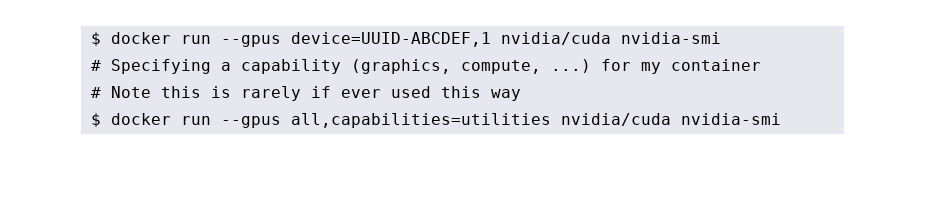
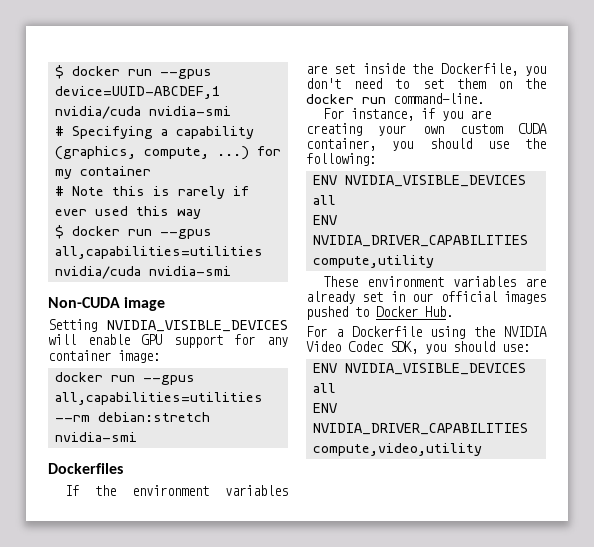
(781, 119) none -> [48,297,166,311] [48,319,288,332] [48,334,288,348] [48,350,160,363] [54,372,195,385] [54,392,263,405] [54,412,210,422] [54,432,137,442] [48,463,123,474] [64,485,288,496] [306,63,546,76] [306,78,546,89] [306,93,484,104] [322,108,491,121] [306,123,547,136] [306,138,546,151] [306,153,376,166] [312,175,526,187] [312,195,336,205] [312,215,337,225] [312,235,528,247] [312,255,434,268] [322,276,546,287] [306,291,546,304] [306,306,453,320] [306,326,547,339] [306,341,530,354] [312,363,526,375] [312,383,336,393] [312,403,337,413] [312,423,528,435] [312,443,482,456] // Non-CUDA image // Setting NVIDIA_VISIBLE_DEVICES will enable GPU support for any container image: // docker run --gpus all,capabilities=utilities --rm debian:stretch nvidia-smi // Dockerfiles // If the environment variables are set inside the Dockerfile, you don't need to set them on the docker run command-line. // For instance, if you are creating your own custom CUDA container, you should use the following: // ENV NVIDIA_VISIBLE_DEVICES all // ENV NVIDIA_DRIVER_CAPABILITIES compute,utility // These environment variables are already set in our official images pushed to Docker Hub. // For a Dockerfile using the NVIDIA Video Codec SDK, you should use: // ENV NVIDIA_VISIBLE_DEVICES all // ENV NVIDIA_DRIVER_CAPABILITIES compute,video,utility

